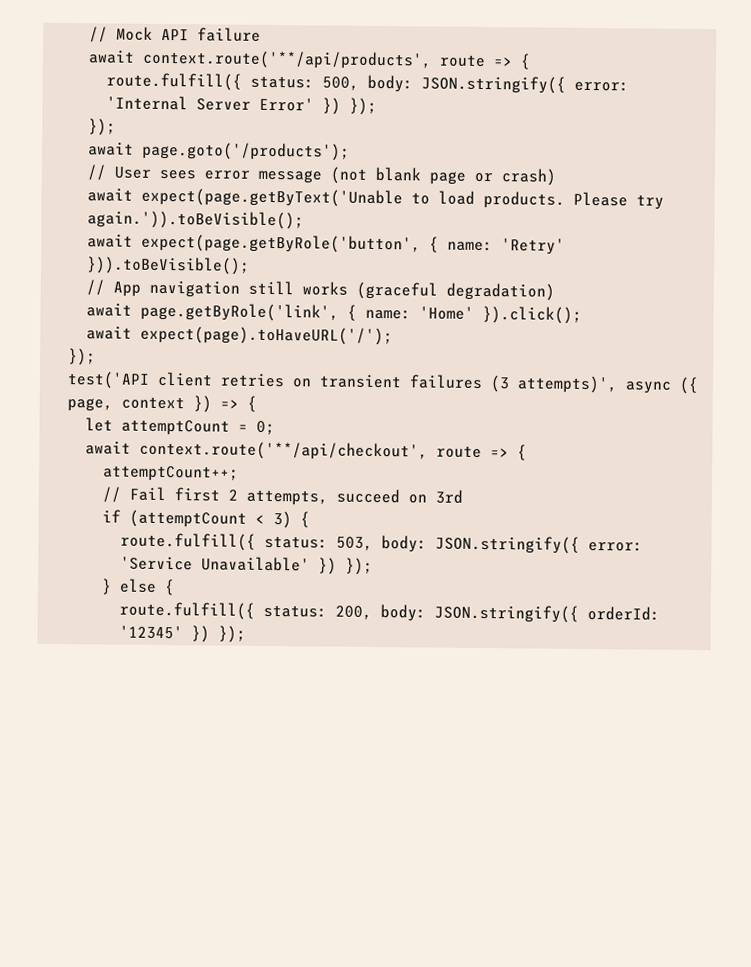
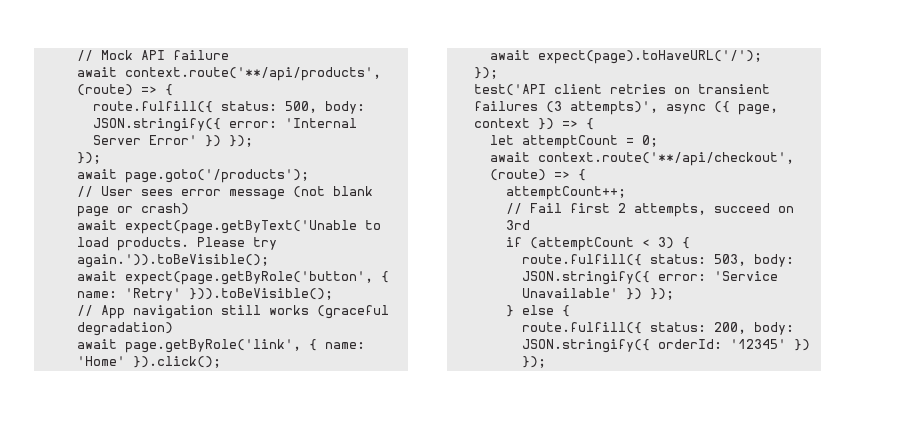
[438,54,486,68] route -> [76,84,133,96] (route)
[435,445,482,458] route -> [489,169,546,181] (route)

